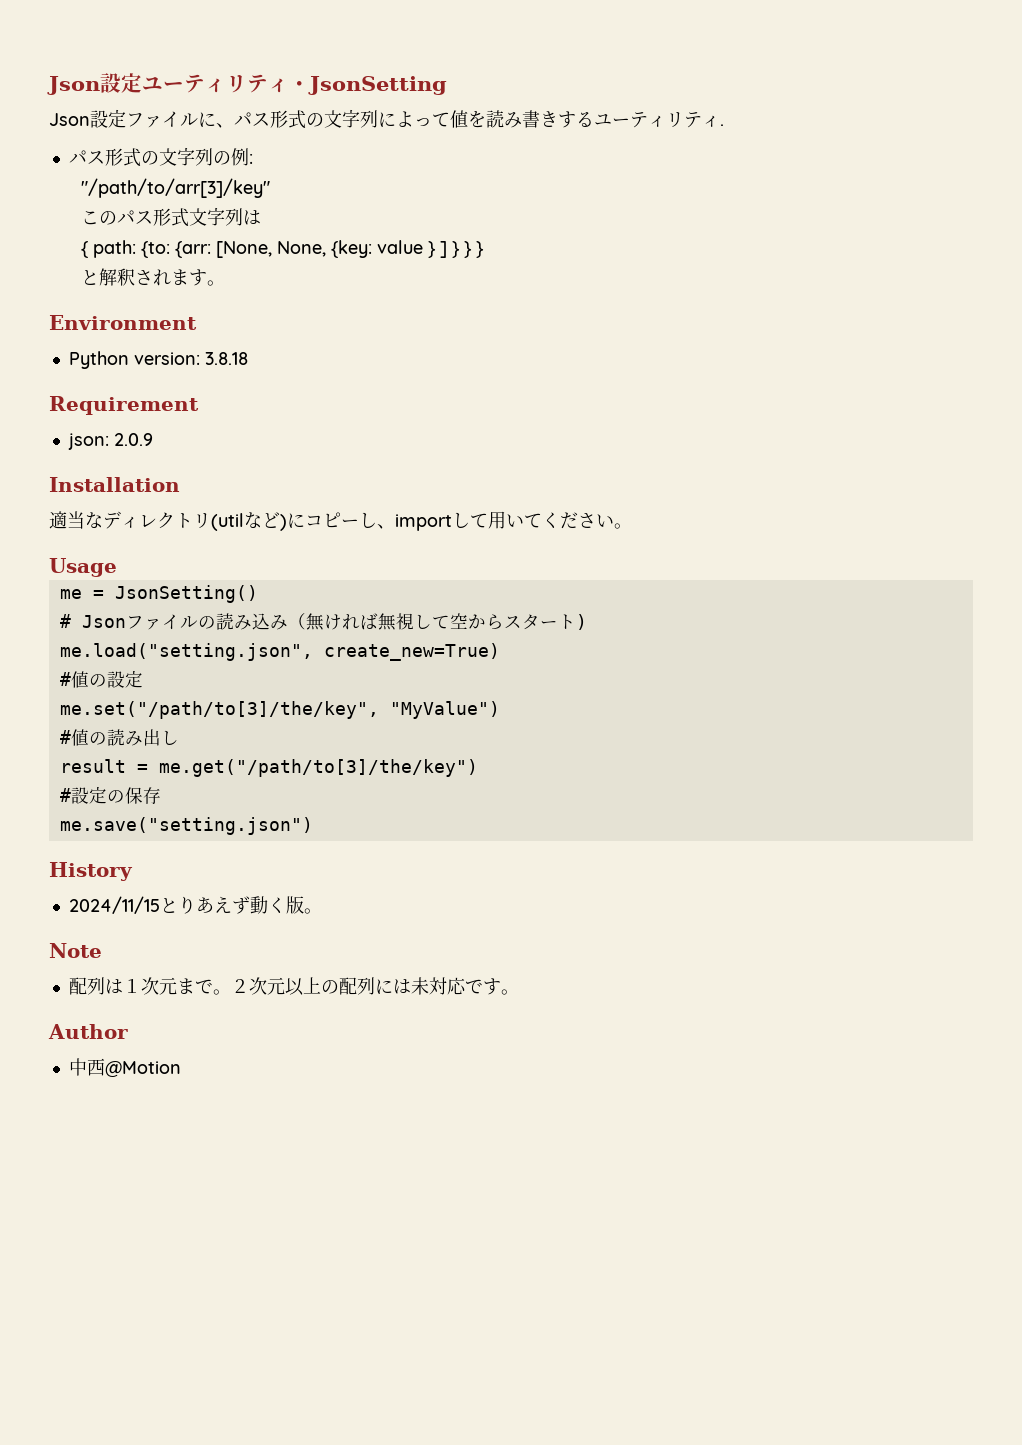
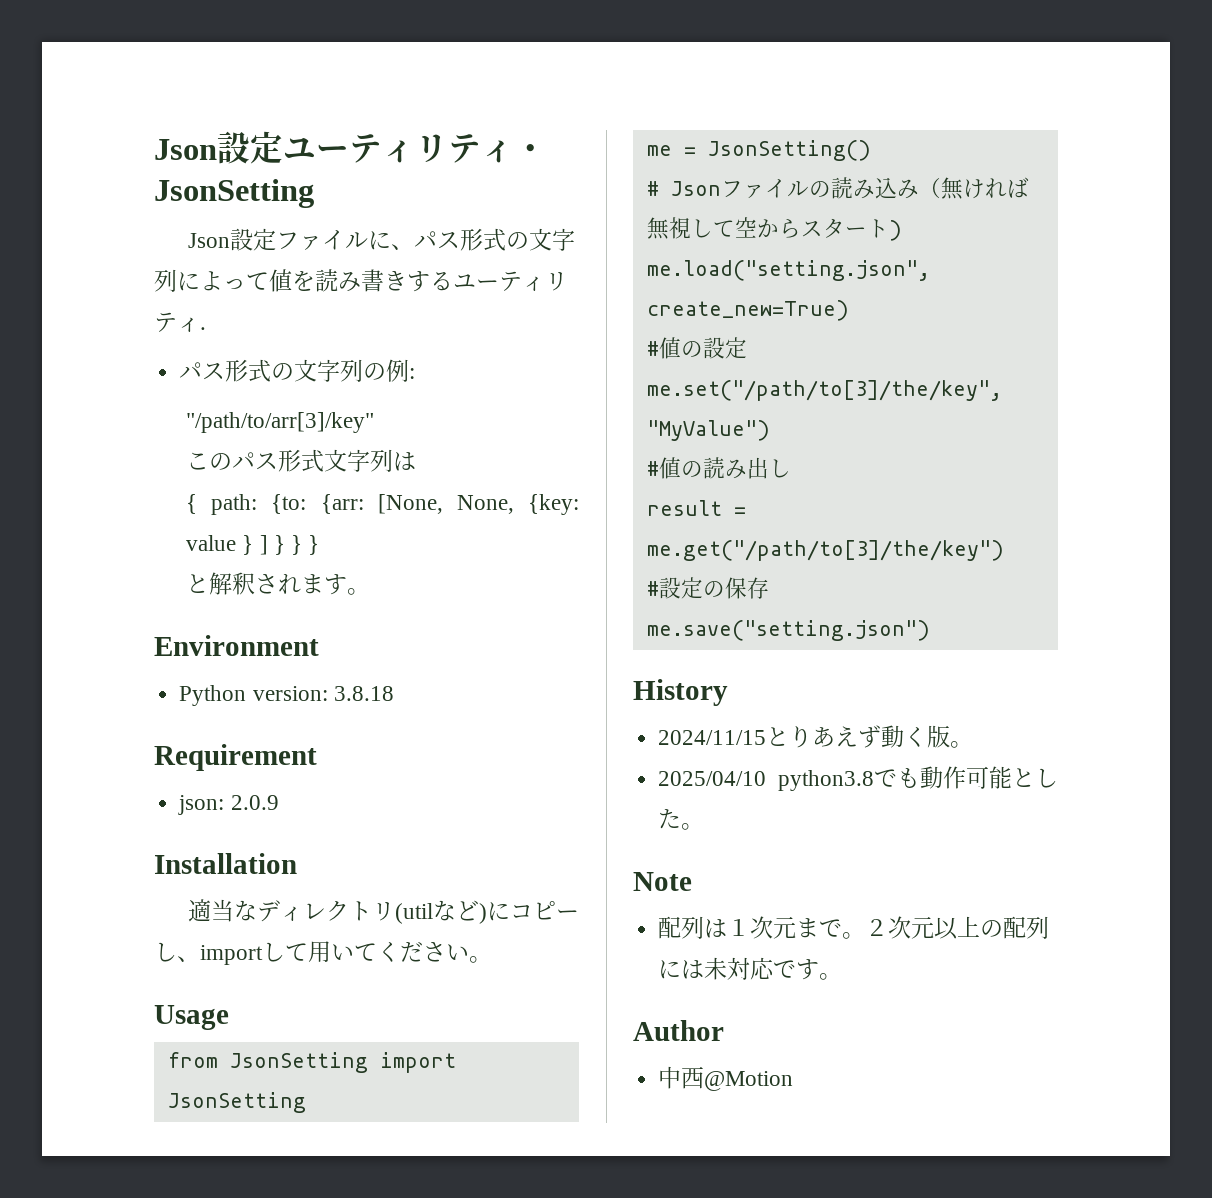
(117, 567) none -> [167,1052,456,1073] [167,1092,306,1113] // from JsonSetting import JsonSetting
(322, 911) none -> [658,766,1058,791] [658,808,705,830] // 2025/04/10 python3.8でも動作可能とした。

